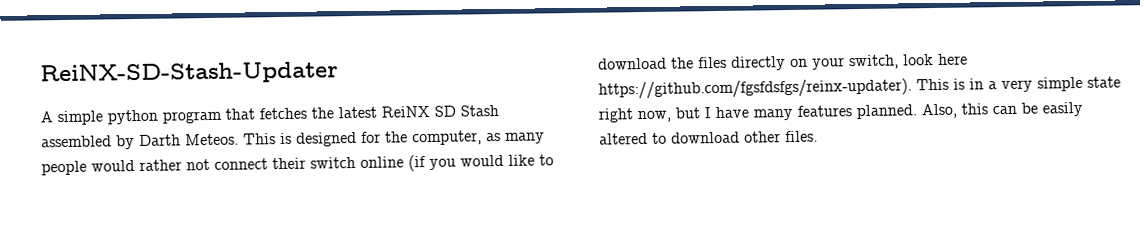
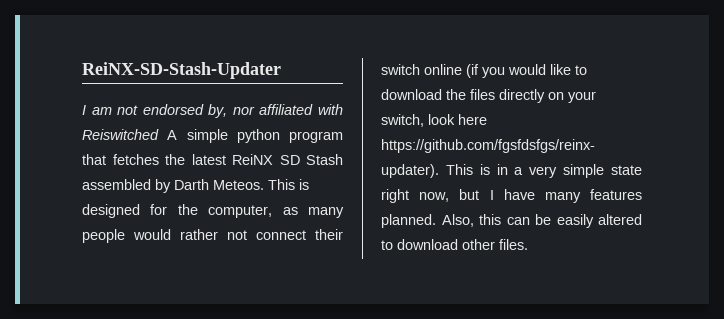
(338, 73) none -> [82,104,343,118] [82,129,159,140] I am not endorsed by, nor affiliated with Reiswitched

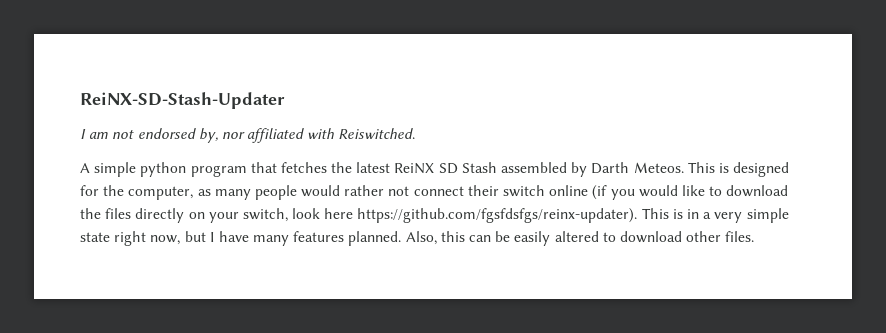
[82,129,159,140] Reiswitched -> [338,128,416,139] Reiswitched. //

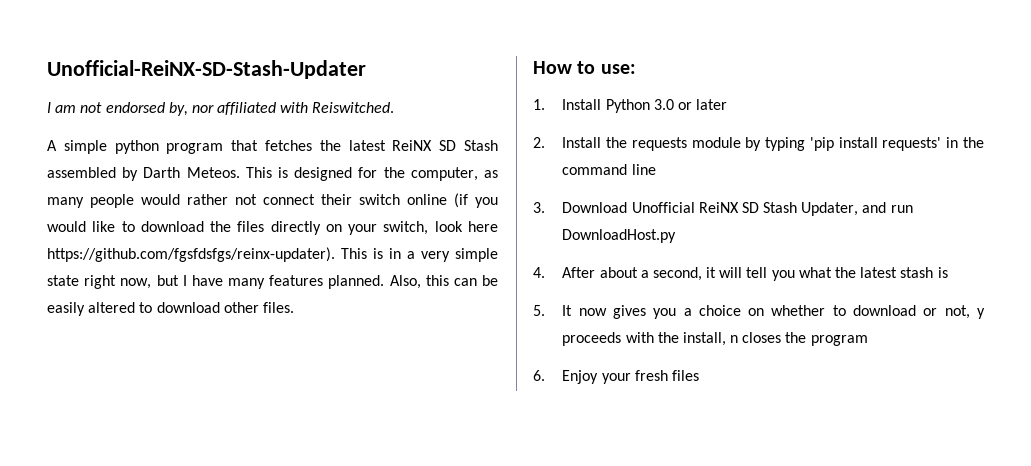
[80,92,285,109] ReiNX-SD-Stash-Updater -> [47,60,366,79] Unofficial-ReiNX-SD-Stash-Updater
(755, 236) none -> [533,61,636,74] [533,99,728,113] [533,137,984,151] [562,164,656,175] [533,202,913,216] [562,229,677,243] [533,267,948,281] [533,305,985,319] [562,332,868,346] [533,370,699,384] // How to use: // 1. Install Python 3.0 or later // 2. Install the requests module by typing 'pip install requests' in the command line // 3. Download Unofficial ReiNX SD Stash Updater, and run DownloadHost.py // 4. After about a second, it will tell you what the latest stash is // 5. It now gives you a choice on whether to download or not, y proceeds with the install, n closes the program // 6. Enjoy your fresh files

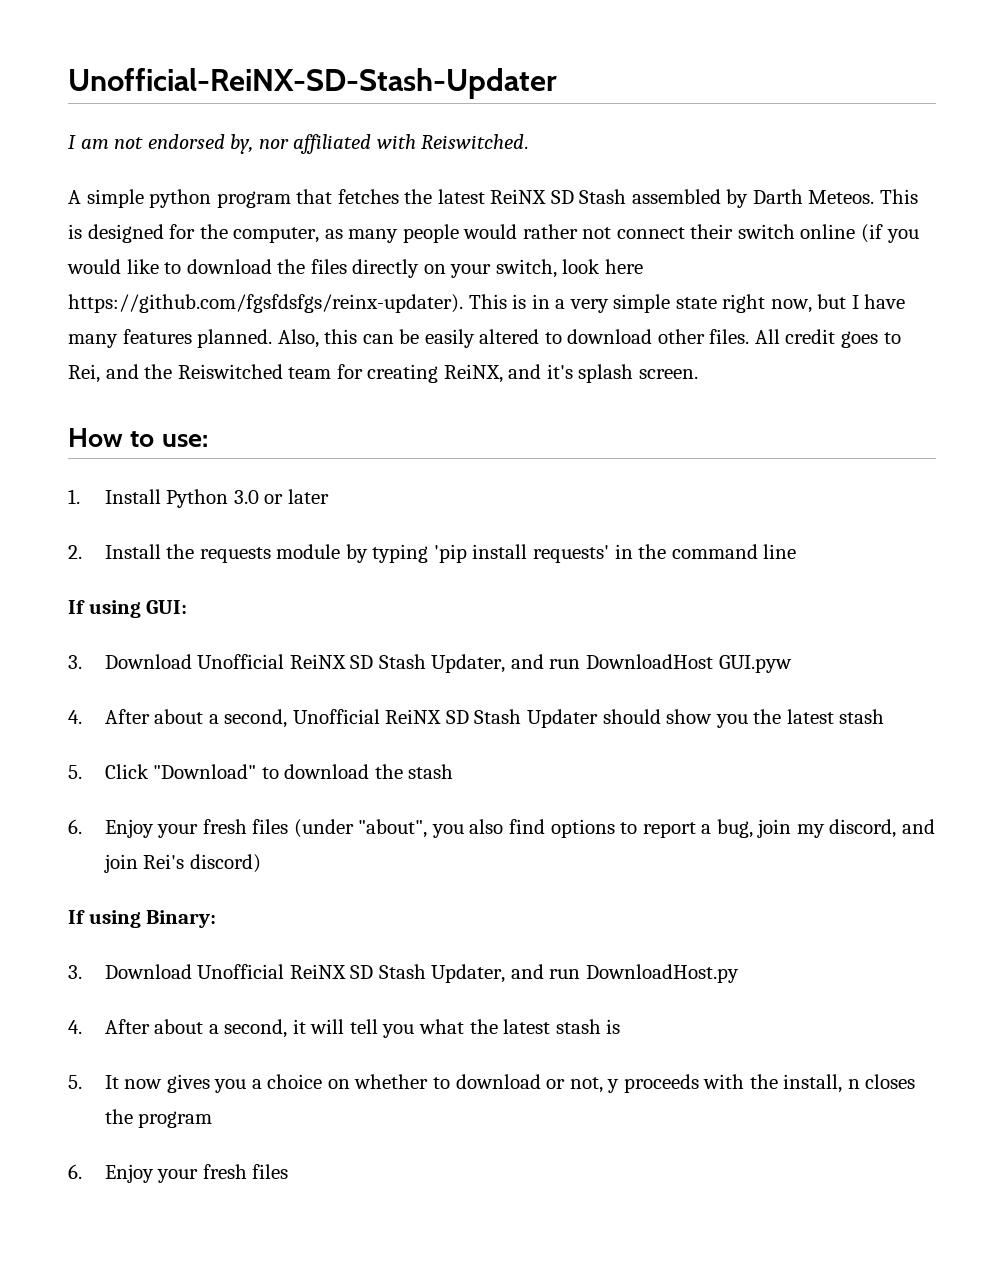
(294, 307) none -> [754,329,901,348] [68,364,698,383] All credit goes to Rei, and the Reiswitched team for creating ReiNX, and it's splash screen.
(656, 169) none -> [68,600,188,618] [68,654,792,673] [68,709,885,728] [68,764,454,779] [68,819,935,838] [103,854,261,873] [68,910,217,928] // If using GUI: // 3. Download Unofficial ReiNX SD Stash Updater, and run DownloadHost GUI.pyw // 4. After about a second, Unofficial ReiNX SD Stash Updater should show you the latest stash // 5. Click "Download" to download the stash // 6. Enjoy your fresh files (under "about", you also find options to report a bug, join my discord, and join Rei's discord) // If using Binary:

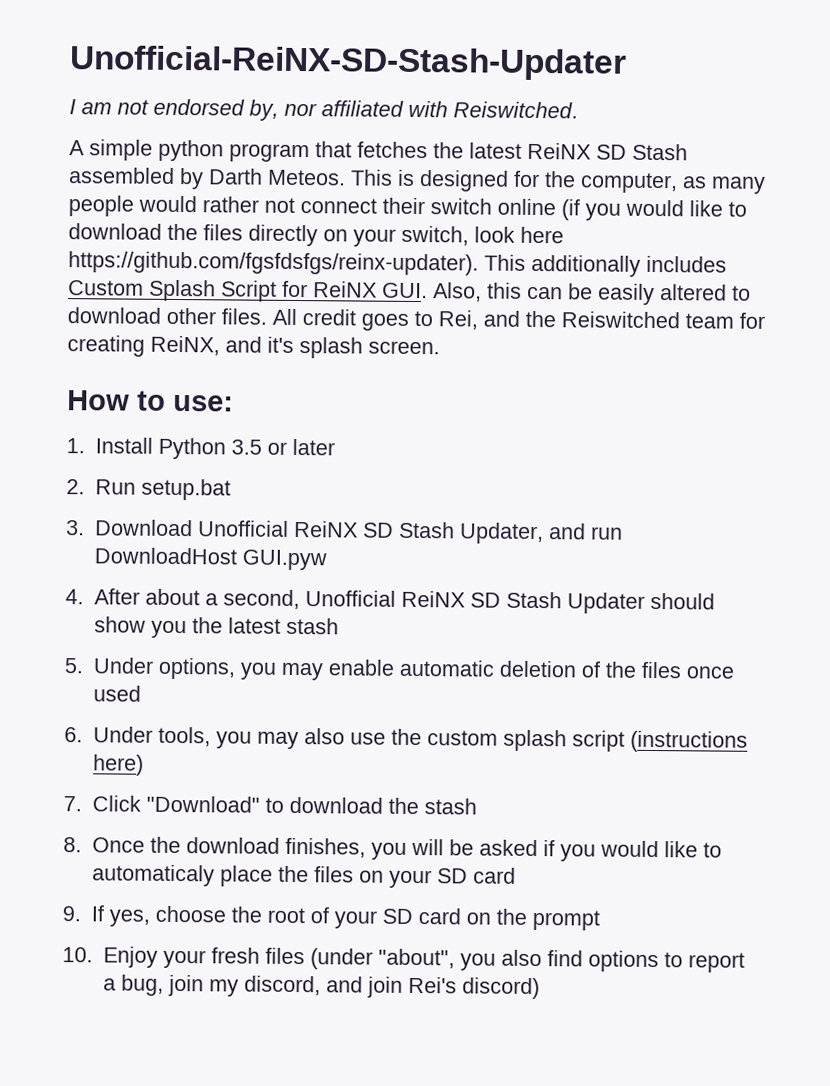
[512,294,906,313] [68,329,273,348] is in a very simple state right now, but I have many features planned. -> [531,254,727,277] [68,279,428,302] additionally includes Custom Splash Script for ReiNX GUI.
[233,490,259,504] 3.0 -> [231,439,263,455] 3.5
[104,544,797,563] [68,600,188,618] Install the requests module by typing 'pip install requests' in the command line // If using GUI: -> [95,478,232,501] Run setup.bat
(82, 772) none -> [93,657,735,681] [93,685,142,702] [64,726,749,753] [93,754,145,776] [63,796,82,812] Under options, you may enable automatic deletion of the files once used // 6. Under tools, you may also use the custom splash script (instructions here) // 7.
[68,819,82,834] 6. -> [63,836,723,862] [92,864,517,889] [62,905,601,931] [62,947,93,963] 8. Once the download finishes, you will be asked if you would like to automaticaly place the files on your SD card // 9. If yes, choose the root of your SD card on the prompt // 10.
[68,910,217,928] [68,964,739,983] [68,1019,621,1038] [68,1074,916,1093] [104,1109,213,1128] [68,1164,289,1183] // If using Binary: // 3. Download Unofficial ReiNX SD Stash Updater, and run DownloadHost.py // 4. After about a second, it will tell you what the latest stash is // 5. It now gives you a choice on whether to download or not, y proceeds with the install, n closes the program // 6. Enjoy your fresh files -> (540, 988) none

